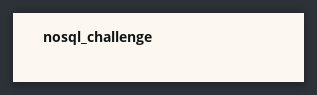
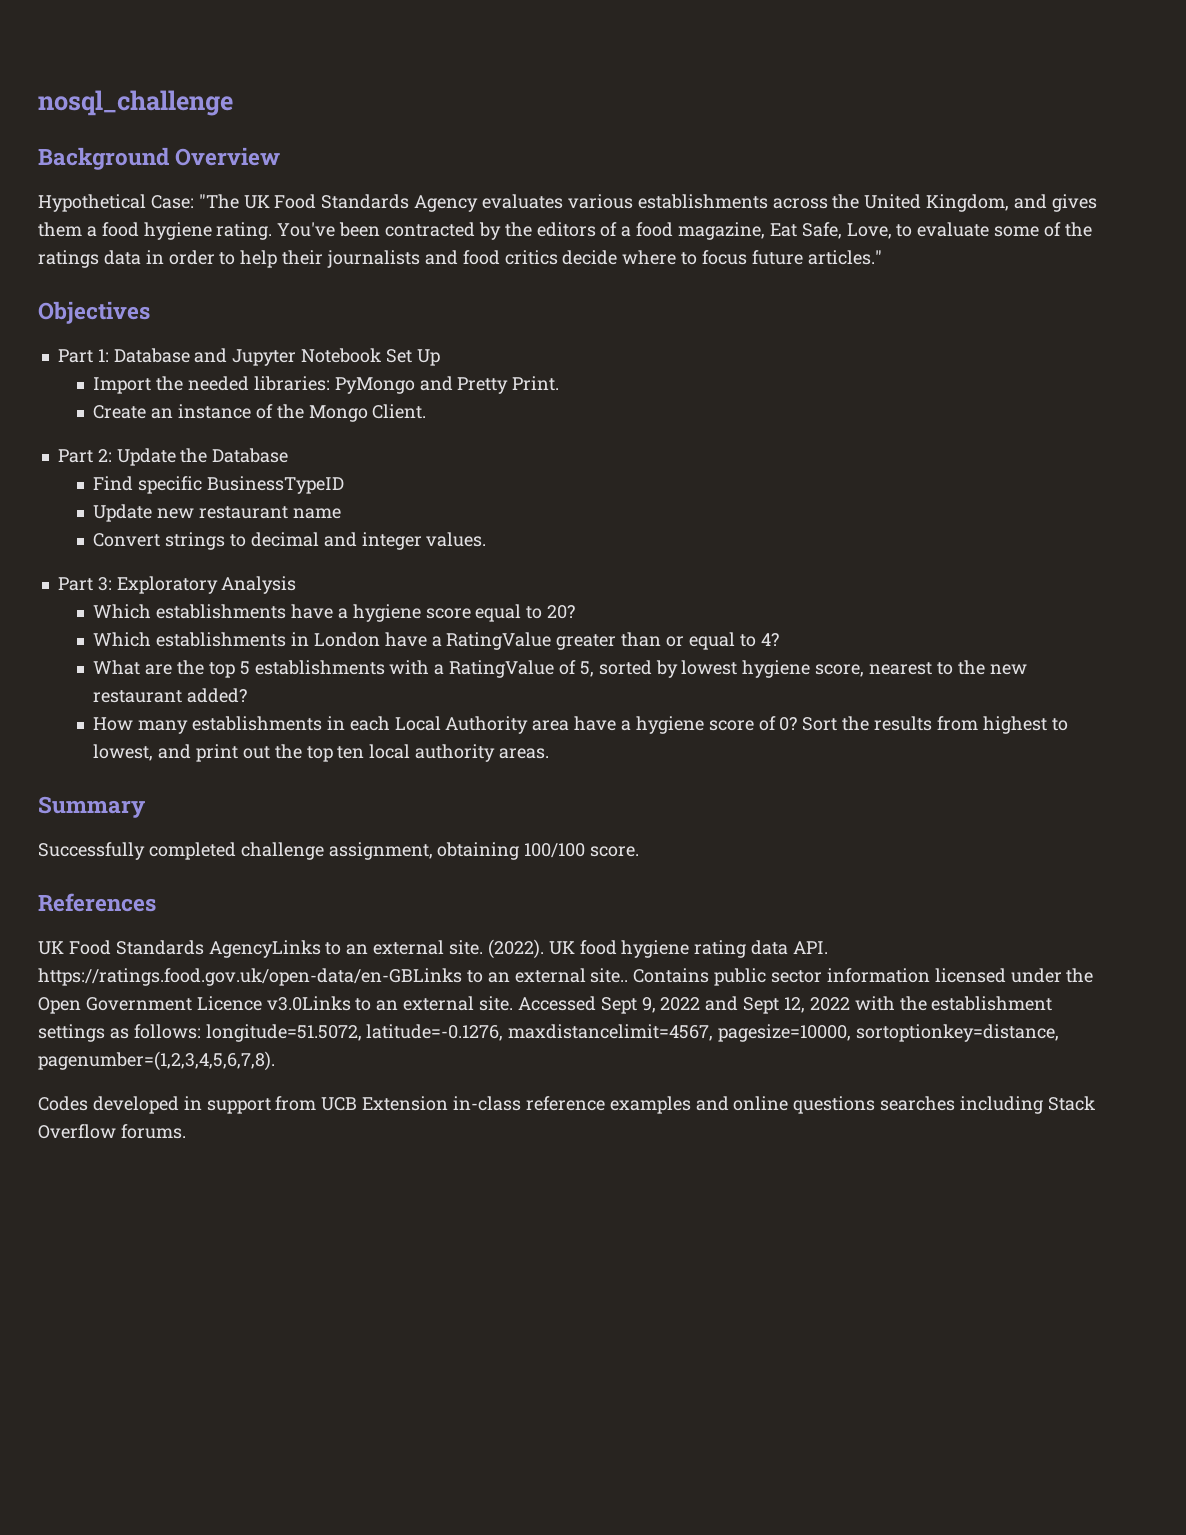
(152, 38) none -> [38,147,281,170] [38,194,1097,212] [38,222,1092,240] [38,250,882,268] [38,301,150,324] [57,348,440,366] [93,376,560,394] [93,404,427,422] [57,448,289,466] [93,476,344,494] [93,504,341,522] [93,532,487,550] [57,576,297,594] [93,604,576,622] [93,632,779,650] [93,660,1027,678] [93,688,248,703] [93,716,1068,734] [93,744,549,762] [38,796,145,818] [38,842,640,860] [38,893,156,912] [38,939,829,959] [38,968,1094,986] [38,996,1053,1014] [38,1024,1060,1042] [38,1051,275,1071] [38,1096,1095,1114] [38,1124,186,1139] // Background Overview // Hypothetical Case: "The UK Food Standards Agency evaluates various establishments across the United Kingdom, and gives them a food hygiene rating. You've been contracted by the editors of a food magazine, Eat Safe, Love, to evaluate some of the ratings data in order to help their journalists and food critics decide where to focus future articles." // Objectives // Part 1: Database and Jupyter Notebook Set Up // Import the needed libraries: PyMongo and Pretty Print. // Create an instance of the Mongo Client. // Part 2: Update the Database // Find specific BusinessTypeID // Update new restaurant name // Convert strings to decimal and integer values. // Part 3: Exploratory Analysis // Which establishments have a hygiene score equal to 20? // Which establishments in London have a RatingValue greater than or equal to 4? // What are the top 5 establishments with a RatingValue of 5, sorted by lowest hygiene score, nearest to the new restaurant added? // How many establishments in each Local Authority area have a hygiene score of 0? Sort the results from highest to lowest, and print out the top ten local authority areas. // Summary // Successfully completed challenge assignment, obtaining 100/100 score. // References // UK Food Standards AgencyLinks to an external site. (2022). UK food hygiene rating data API. https://ratings.food.gov.uk/open-data/en-GBLinks to an external site.. Contains public sector information licensed under the Open Government Licence v3.0Links to an external site. Accessed Sept 9, 2022 and Sept 12, 2022 with the establishment settings as follows: longitude=51.5072, latitude=-0.1276, maxdistancelimit=4567, pagesize=10000, sortoptionkey=distance, pagenumber=(1,2,3,4,5,6,7,8). // Codes developed in support from UCB Extension in-class reference examples and online questions searches including Stack Overflow forums.

